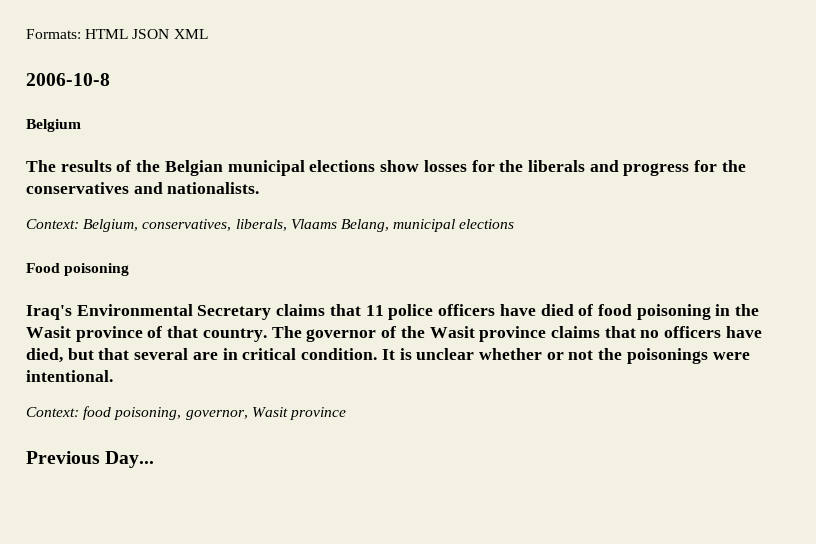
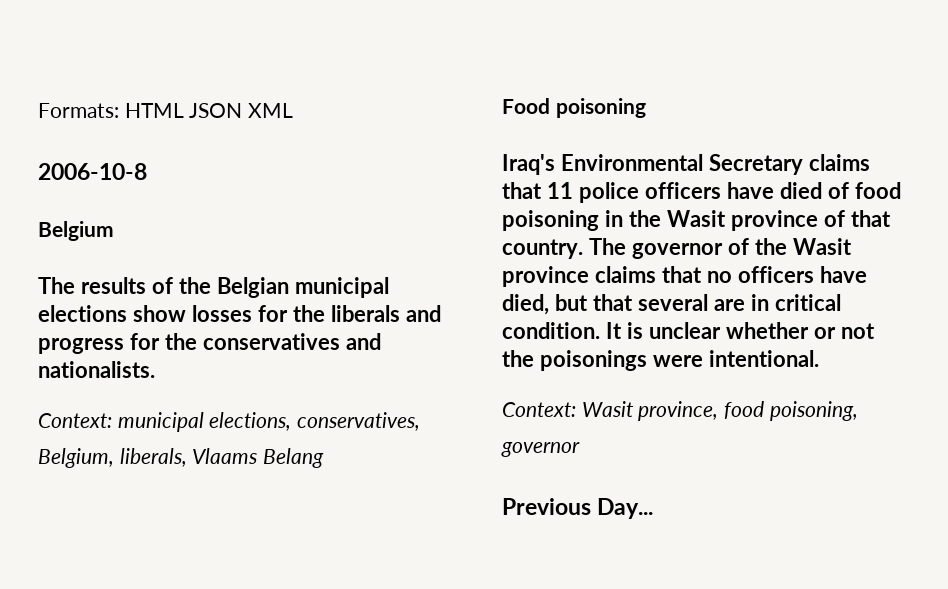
[83,219,515,232] Belgium, conservatives, liberals, Vlaams Belang, municipal elections -> [117,412,421,432] [38,448,325,468] municipal elections, conservatives, Belgium, liberals, Vlaams Belang
[83,406,346,420] food poisoning, governor, Wasit province -> [581,401,858,421] [501,442,580,457] Wasit province, food poisoning, governor

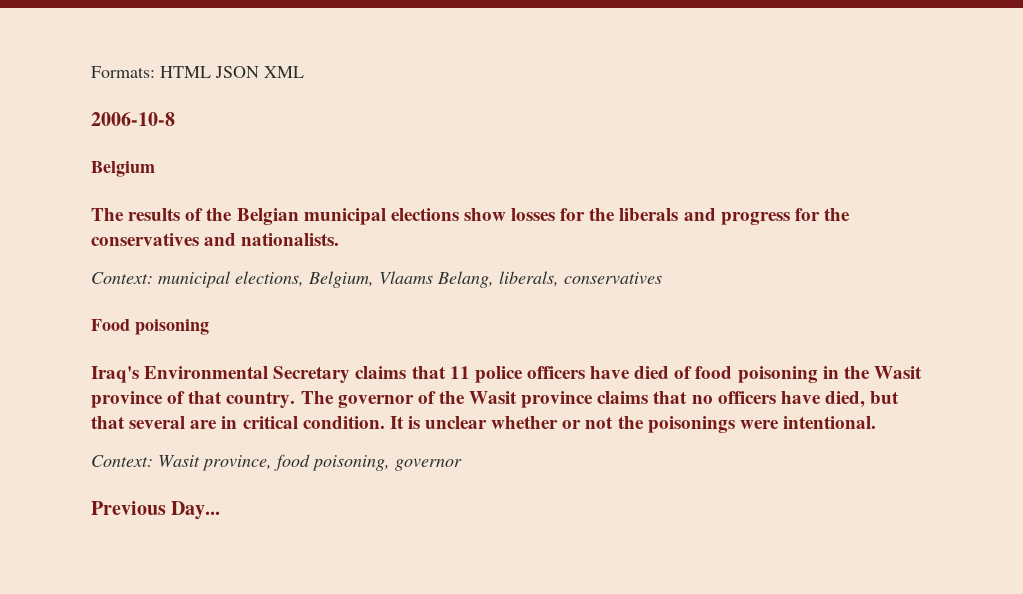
[297,412,421,431] [38,448,325,468] conservatives, Belgium, liberals, Vlaams Belang -> [308,271,662,288] Belgium, Vlaams Belang, liberals, conservatives

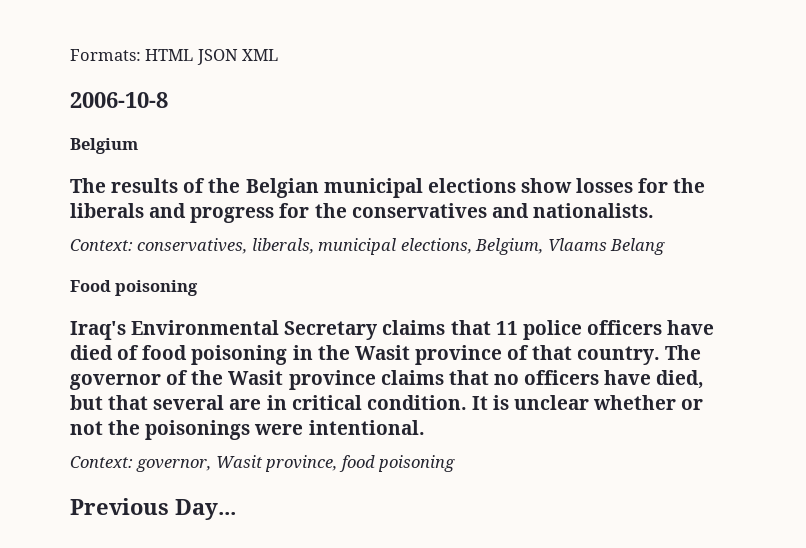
(153, 278) none -> [137,238,314,254] conservatives, liberals,
[437,271,662,288] Belang, liberals, conservatives -> [610,238,666,255] Belang
(153, 461) none -> [136,459,212,472] governor,
[312,455,462,471] poisoning, governor -> [378,455,456,472] poisoning

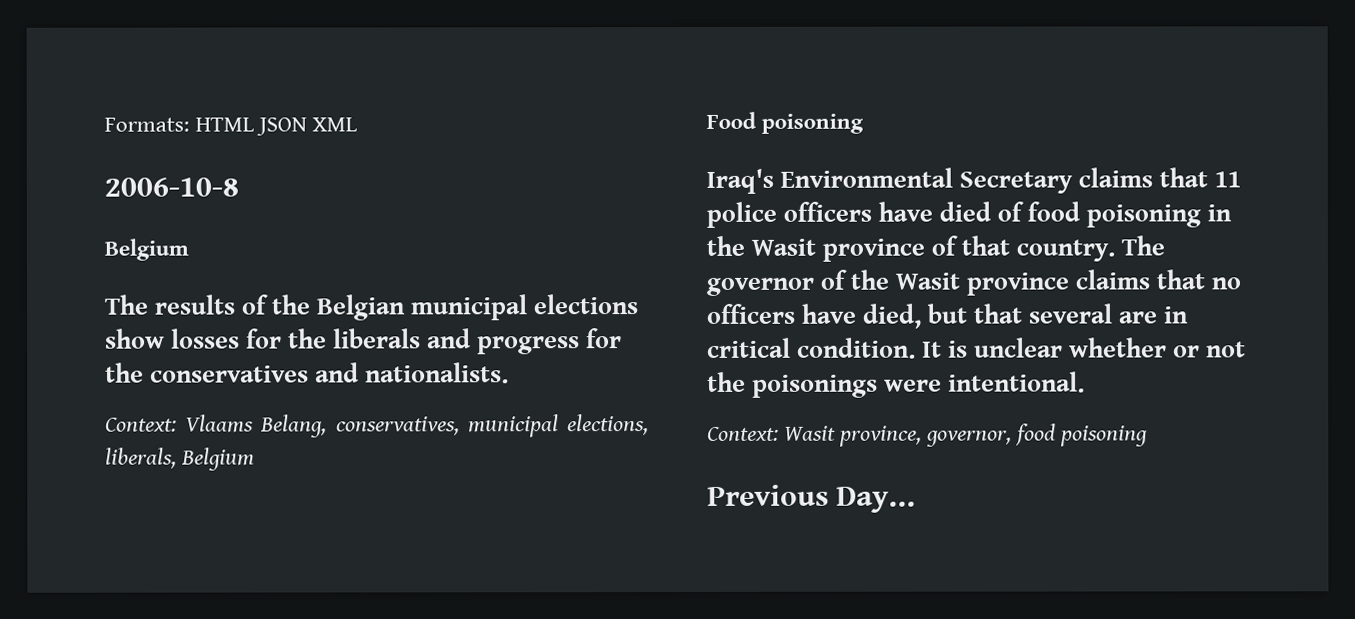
[137,238,666,255] conservatives, liberals, municipal elections, Belgium, Vlaams Belang -> [185,414,649,438] [105,447,256,471] Vlaams Belang, conservatives, municipal elections, liberals, Belgium
[136,459,212,472] governor, -> (779, 433) none
(338, 463) none -> [926,430,1013,447] governor,

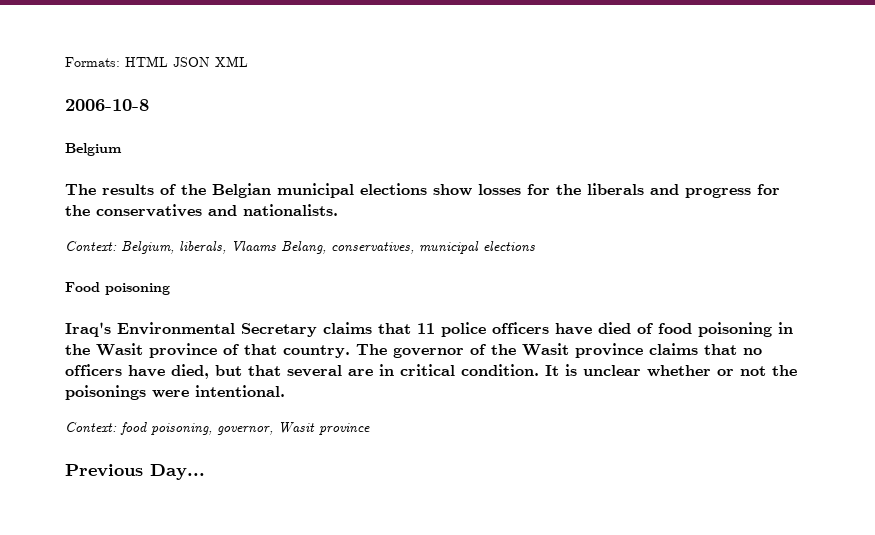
(177, 424) none -> [121,241,226,254] Belgium, liberals,
[567,414,649,436] [105,447,256,471] elections, liberals, Belgium -> [483,241,535,252] elections
[784,423,1149,447] Wasit province, governor, food poisoning -> [120,422,370,435] food poisoning, governor, Wasit province

